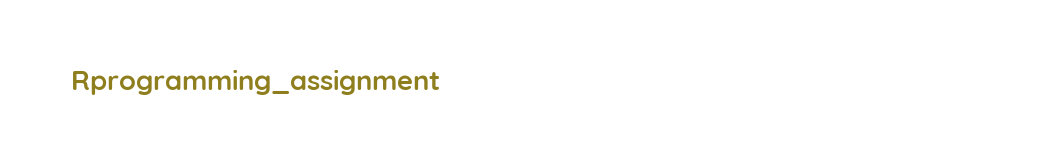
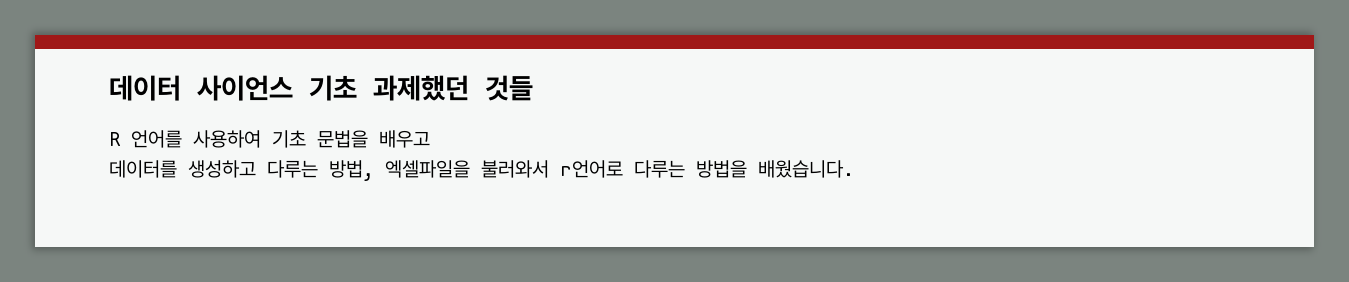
[71,69,440,95] Rprogramming_assignment -> [109,75,533,101] [109,130,430,148] [109,160,854,181] 데이터 사이언스 기초 과제했던 것들 // R 언어를 사용하여 기초 문법을 배우고 // 데이터를 생성하고 다루는 방법, 엑셀파일을 불러와서 r언어로 다루는 방법을 배웠습니다.

